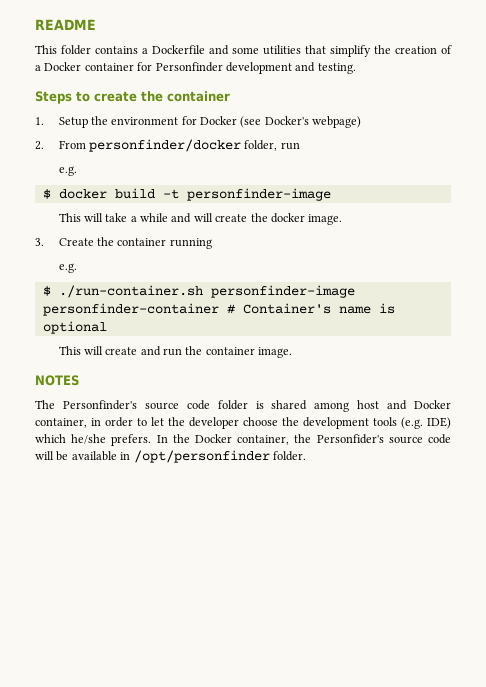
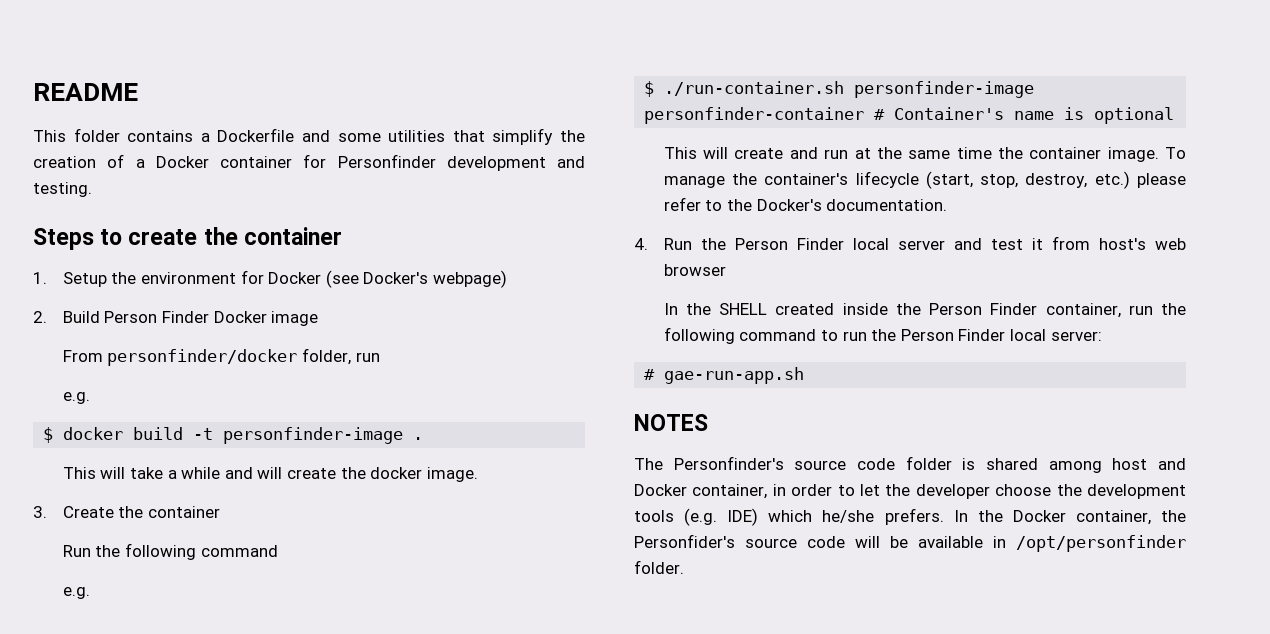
(44, 145) none -> [62,311,319,326] Build Person Finder Docker image //
(331, 194) none -> [413,437,424,440] .
[169,238,212,249] running -> [62,543,278,560] // Run the following command
(182, 352) none -> [854,147,992,159] at the same time
(293, 352) none -> [1165,147,1186,159] [663,171,1186,189] [663,197,948,211] [634,236,1186,250] [663,264,726,276] [663,303,1186,318] [663,327,1102,344] [644,367,805,384] To manage the container's lifecycle (start, stop, destroy, etc.) please refer to the Docker's documentation. // 4. Run the Person Finder local server and test it from host's web browser // In the SHELL created inside the Person Finder container, run the following command to run the Person Finder local server: // # gae-run-app.sh

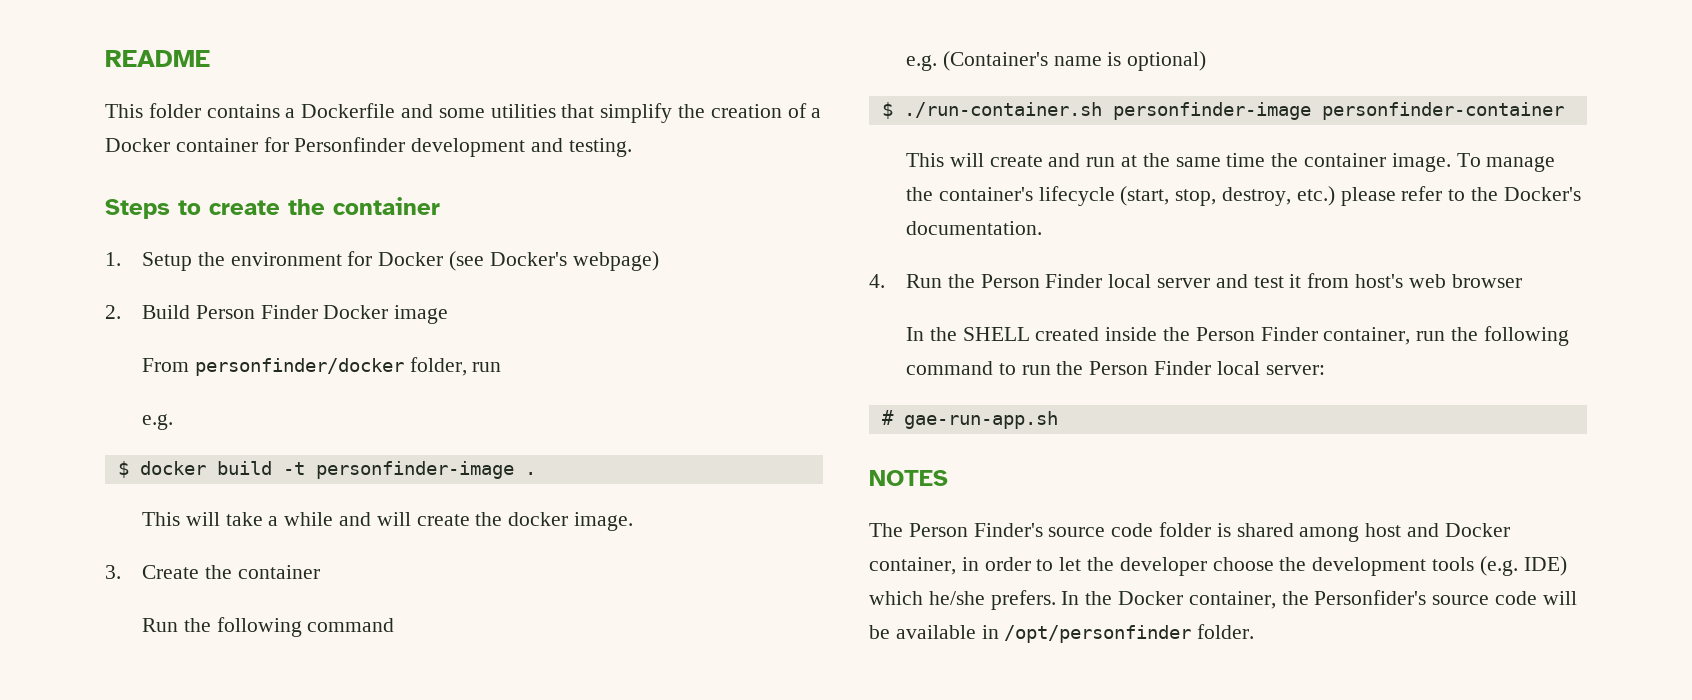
(90, 593) none -> [942,51,1207,71] (Container's name is optional)
[874,107,1175,124] # Container's name is optional -> (1564, 111) none
[673,456,784,470] Personfinder's -> [908,523,1043,537] Person Finder's

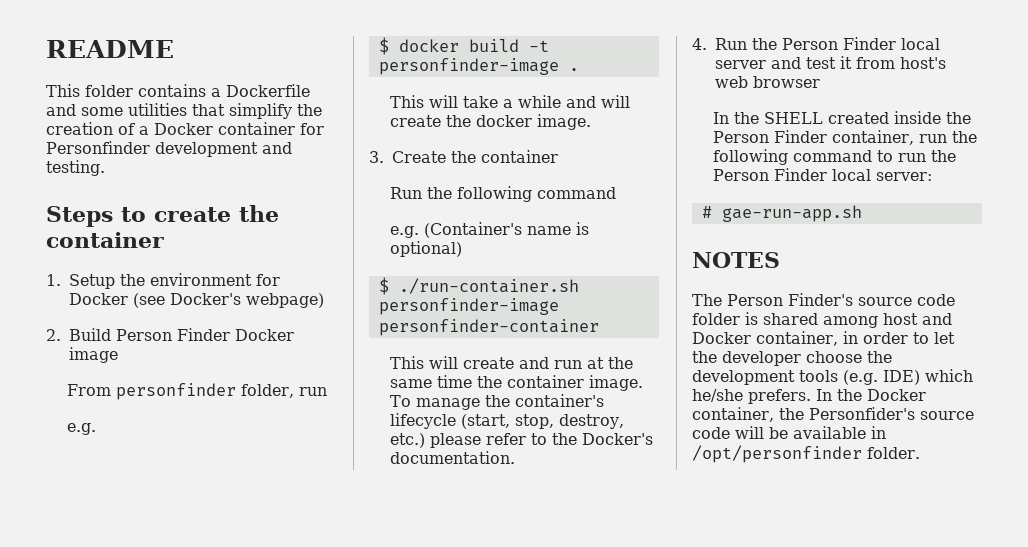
[194,358,404,376] personfinder/docker -> [115,383,236,400] personfinder

